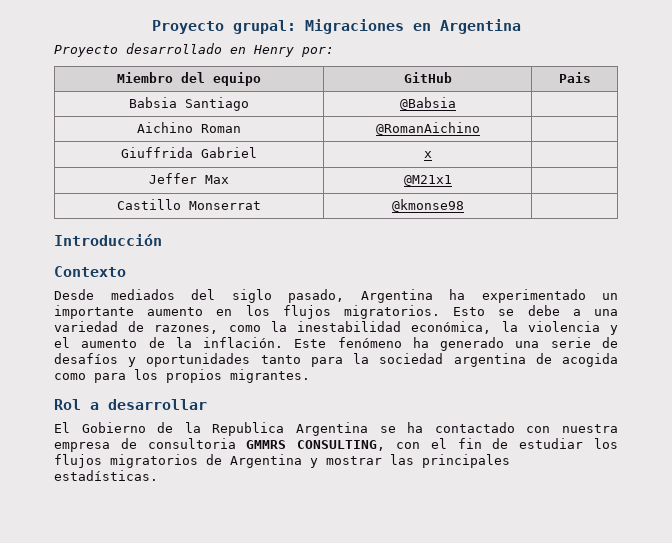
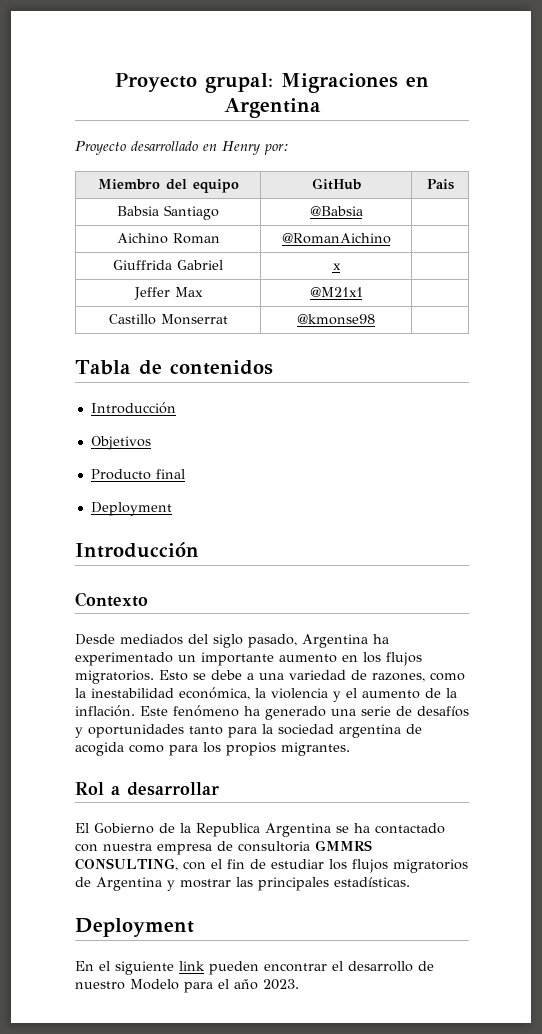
(464, 205) none -> [75,360,273,375] [90,402,176,414] [90,436,151,450] [90,469,185,480] [90,502,172,516] // Tabla de contenidos // Introducción // Objetivos // Producto final // Deployment
(158, 475) none -> [75,918,194,937] [75,961,434,975] [75,979,299,993] // Deployment // En el siguiente link pueden encontrar el desarrollo de nuestro Modelo para el año 2023.

